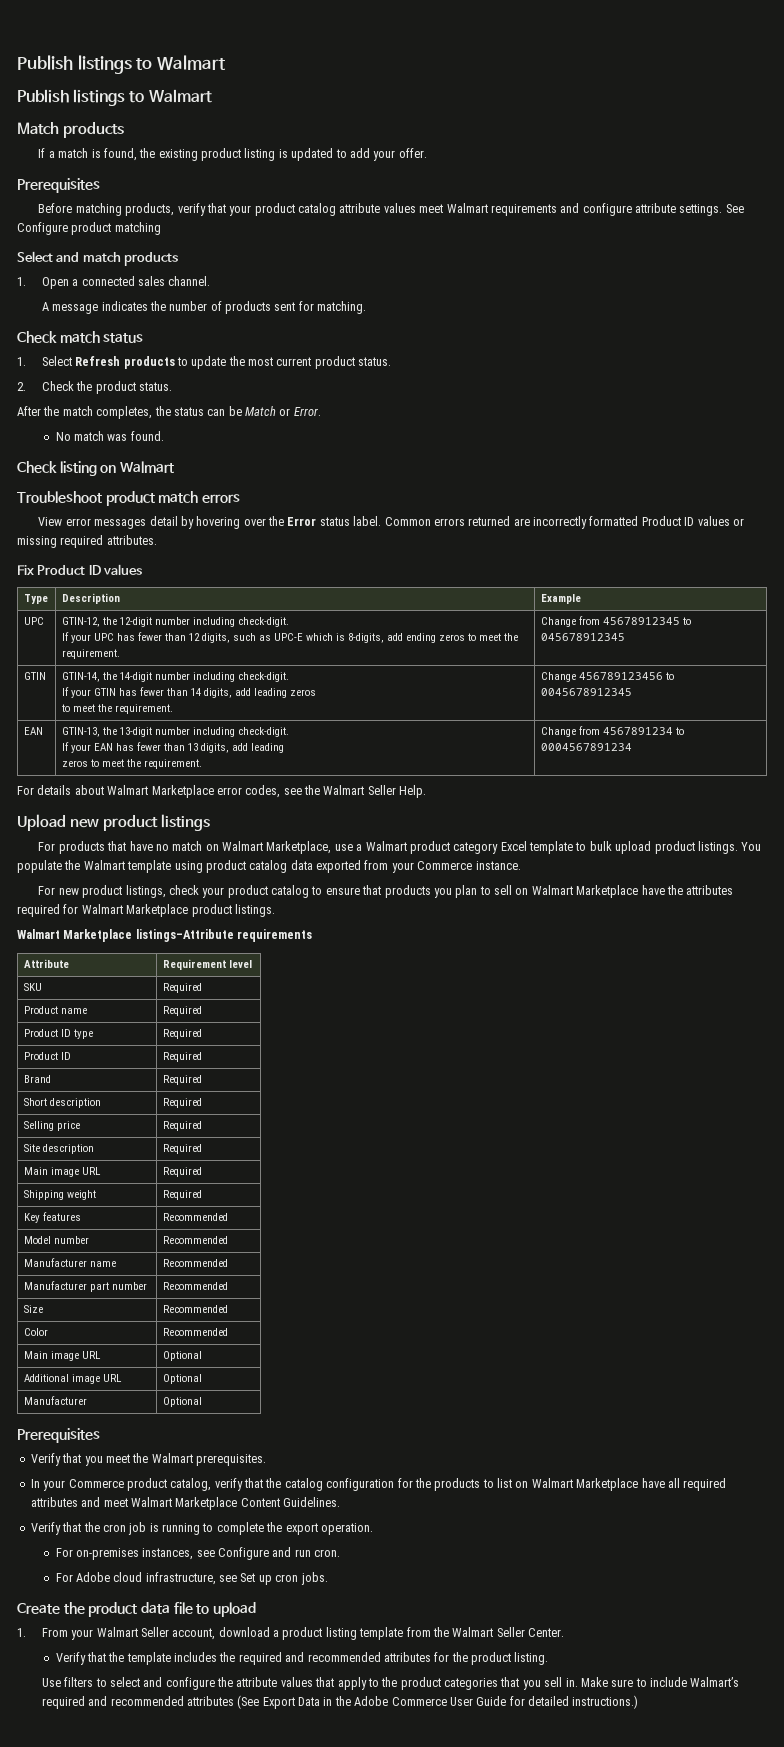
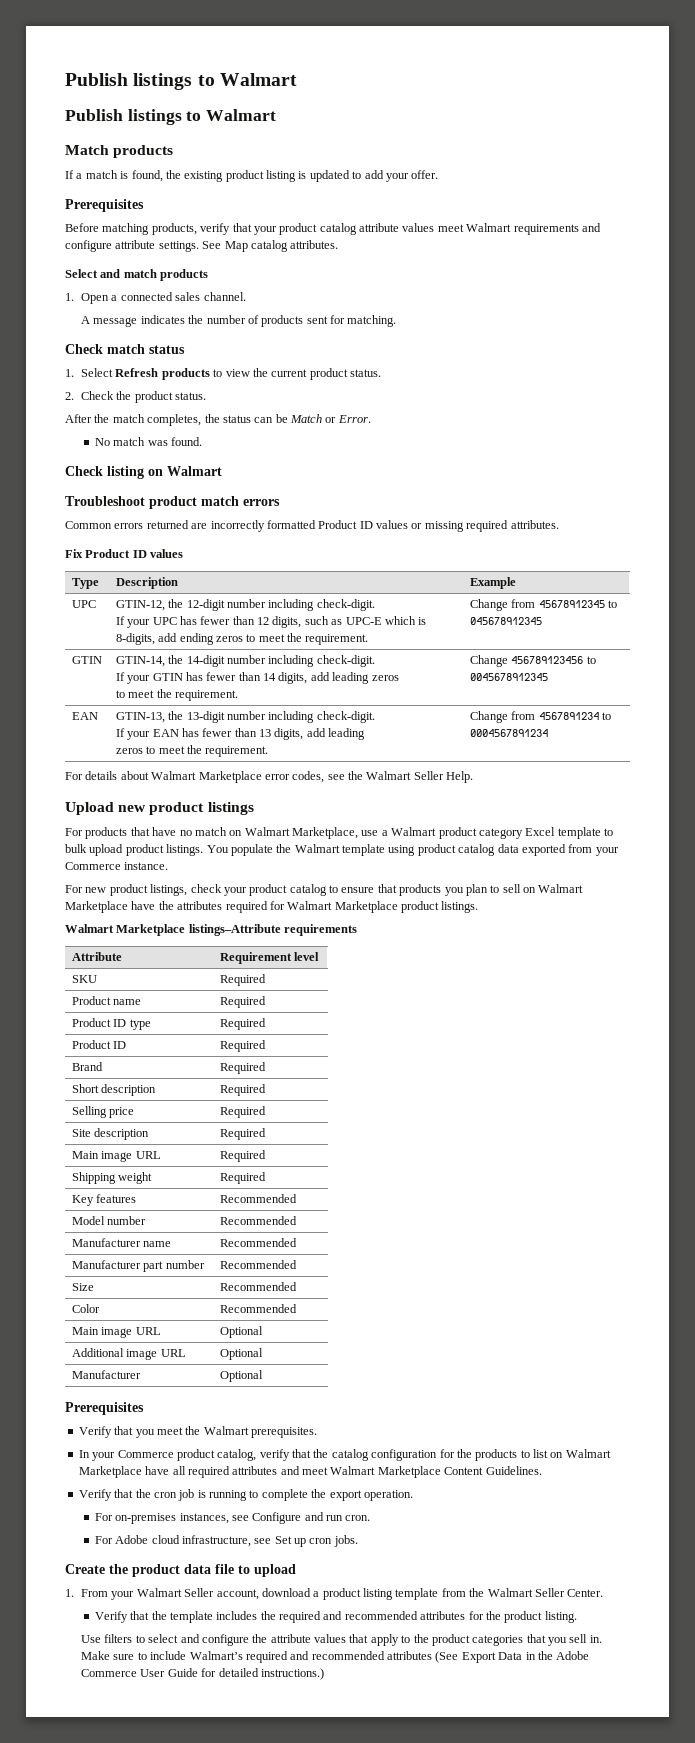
[17,222,161,235] Configure product matching -> [224,240,339,252] Map catalog attributes.
[191,356,274,369] update the most -> [225,368,268,377] view the
[38,516,382,529] View error messages detail by hovering over the Error status label. -> (280, 502) none

